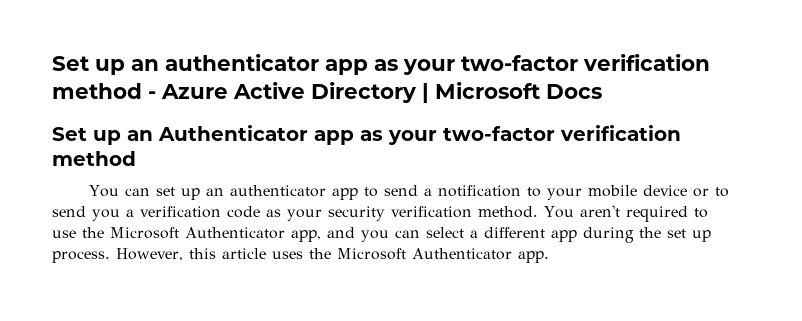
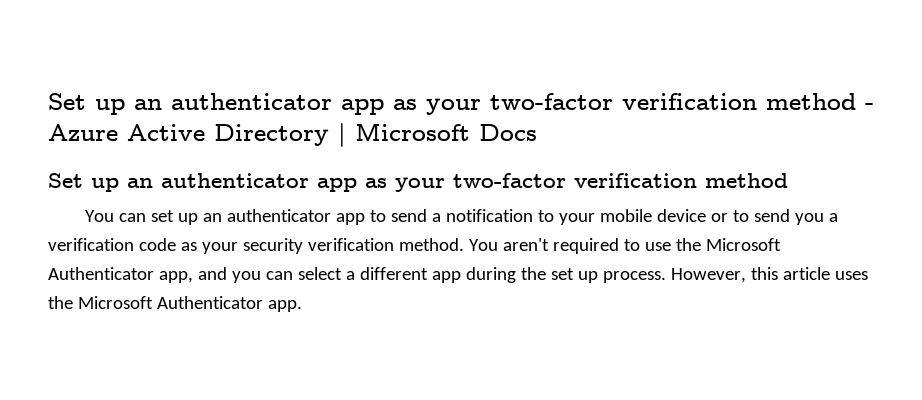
[158,125,308,141] Authenticator -> [161,173,309,188] authenticator

